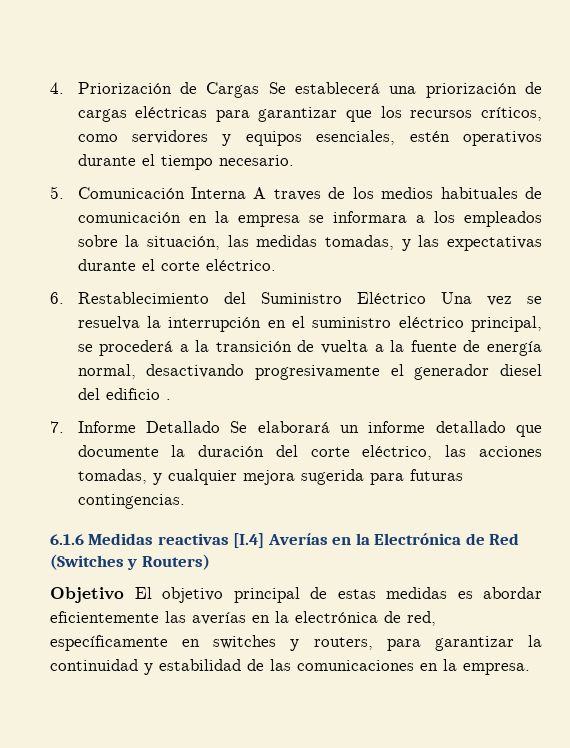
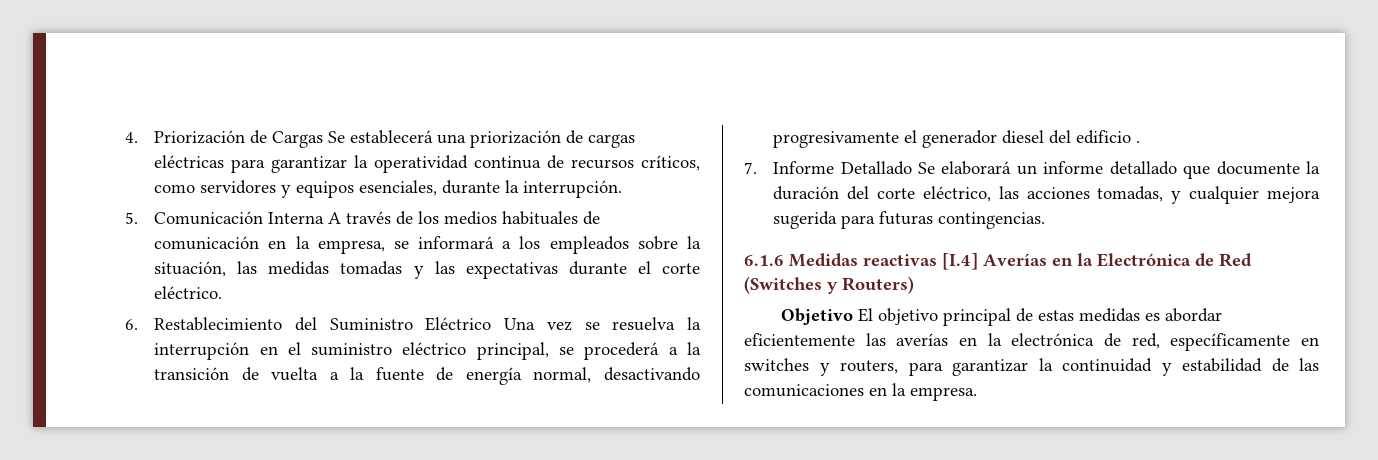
[346,106,402,122] que los -> [354,155,565,173] la operatividad continua de
[409,131,542,146] [77,154,294,170] estén operativos durante el tiempo necesario. -> [442,180,623,198] durante la interrupción.
[273,189,321,201] traves -> [346,211,392,224] través
[237,211,407,227] empresa se informara -> [317,236,495,254] empresa, se informará
[324,235,394,250] tomadas, -> [340,261,403,275] tomadas

